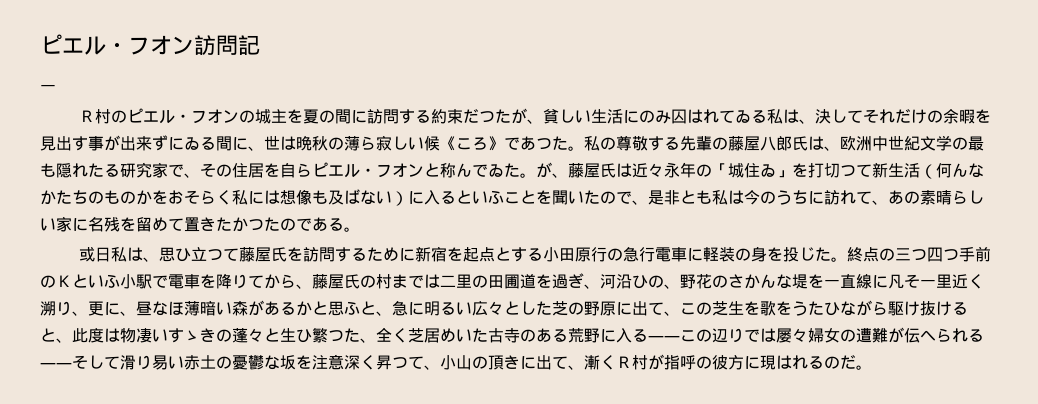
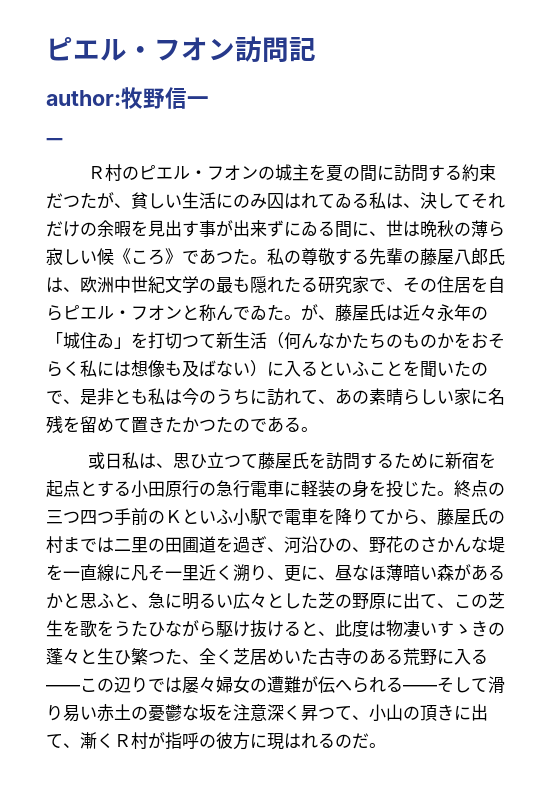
(260, 45) none -> [46,87,209,109] // author:牧野信一

